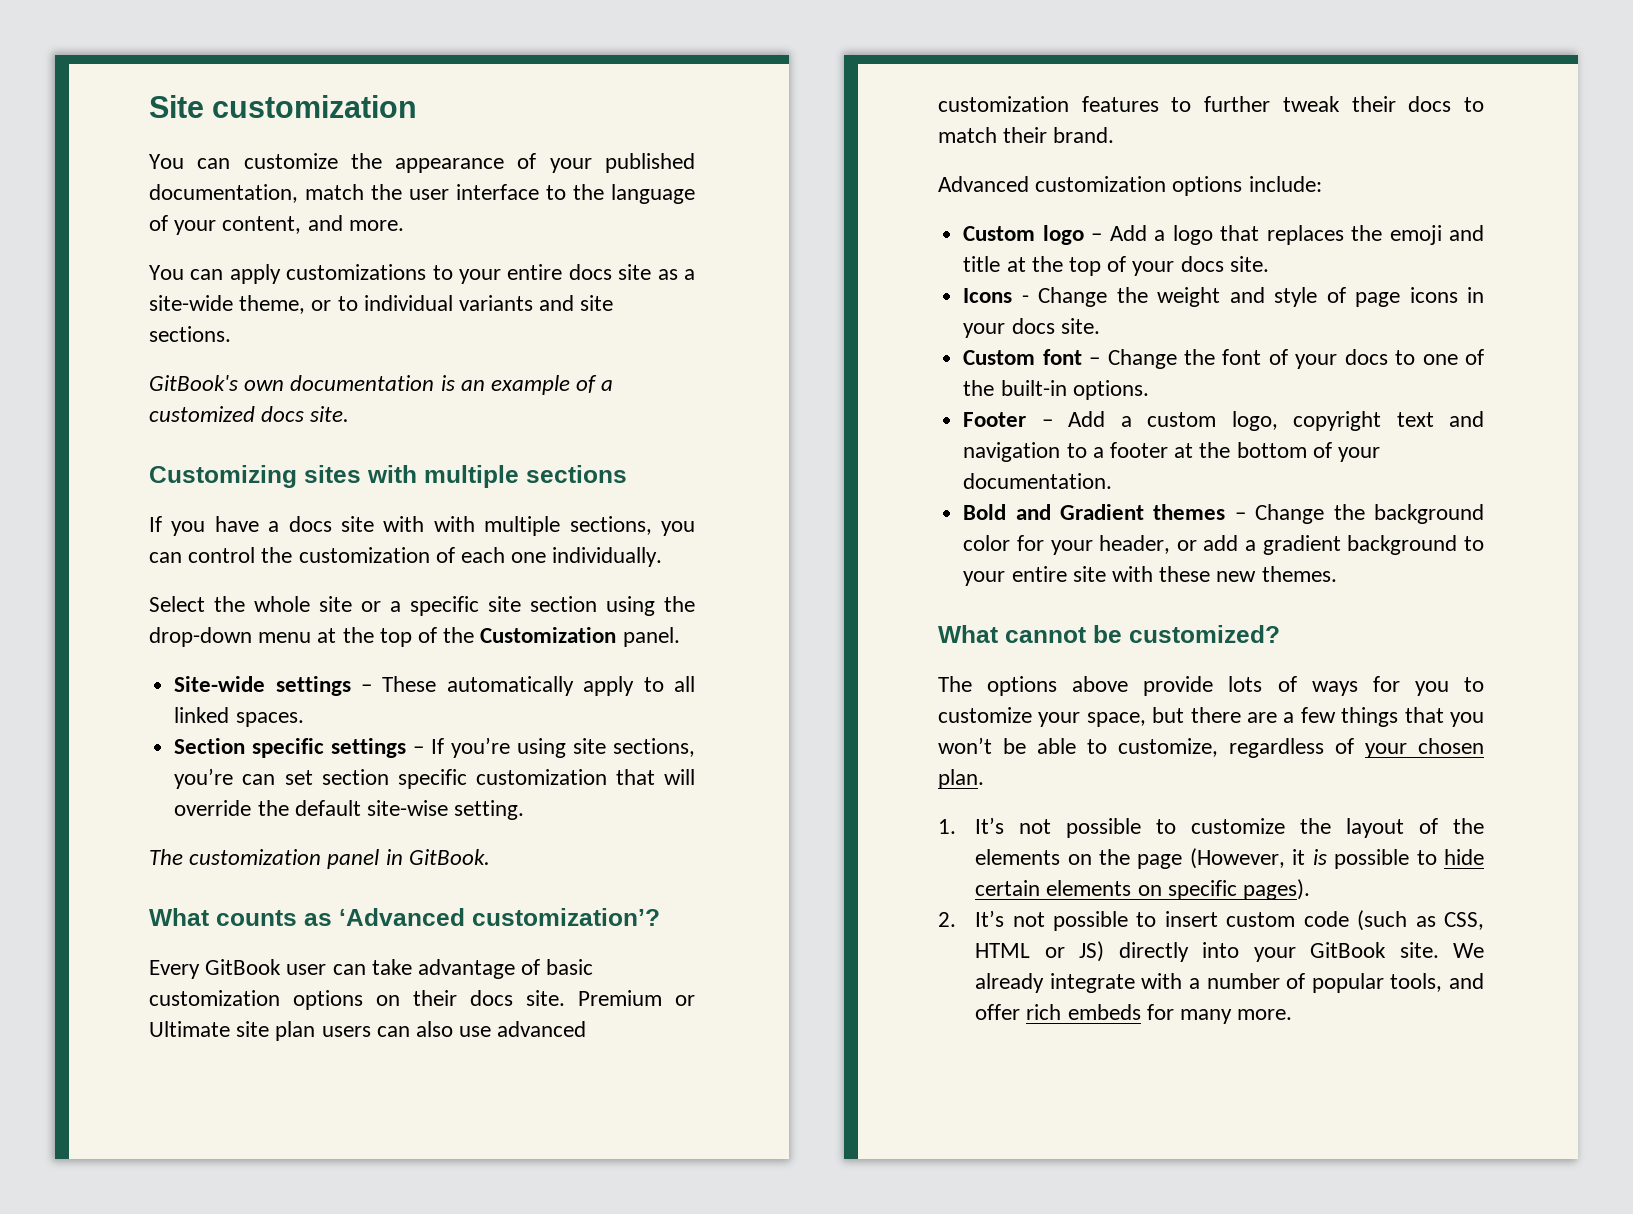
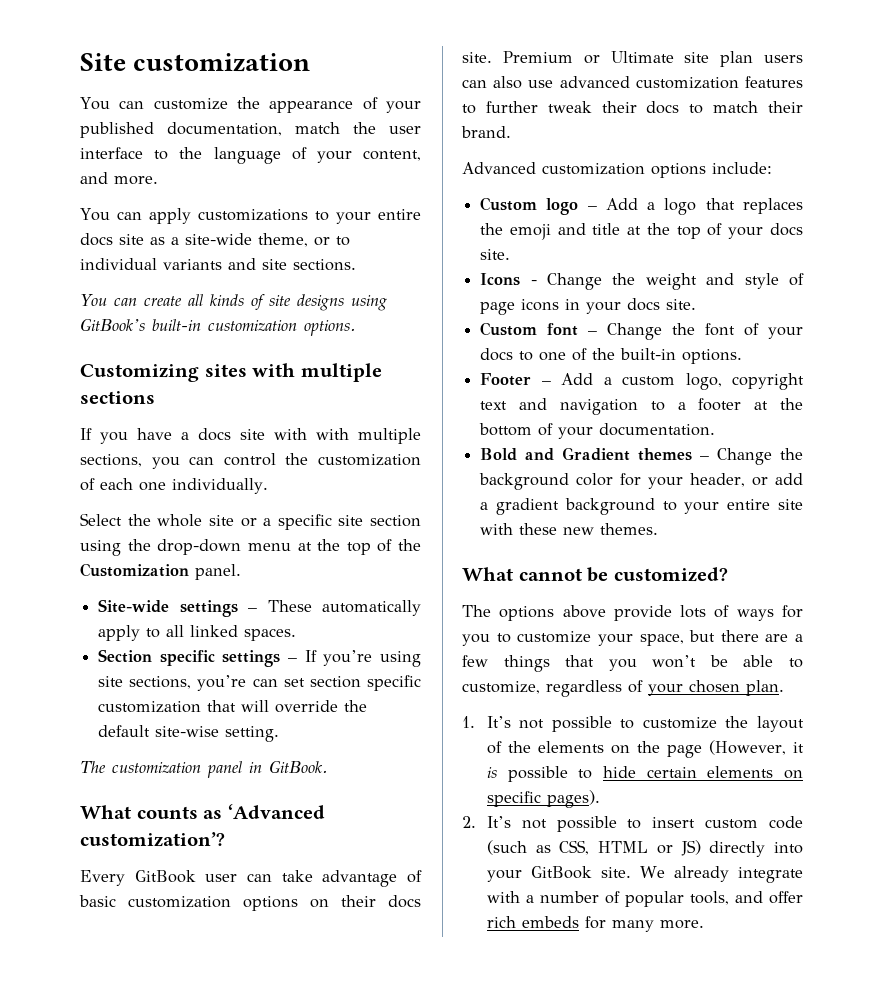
[149,375,614,395] [149,406,350,422] GitBook's own documentation is an example of a customized docs site. -> [80,294,387,311] [80,318,356,336] You can create all kinds of site designs using GitBook’s built-in customization options.

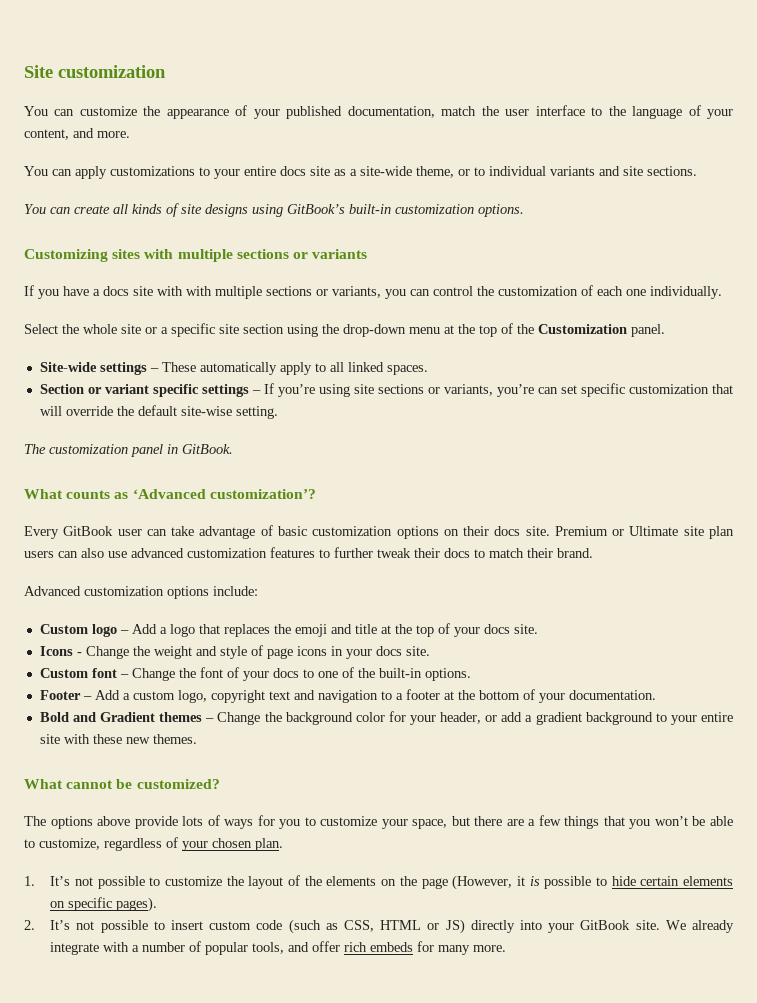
(155, 397) none -> [292,249,368,259] or variants
[80,454,142,467] sections, -> [266,286,381,298] sections or variants,
(153, 656) none -> [87,384,149,394] or variant
[129,676,192,689] sections, -> [377,384,493,396] sections or variants,
[309,676,361,688] section -> (577, 389) none

